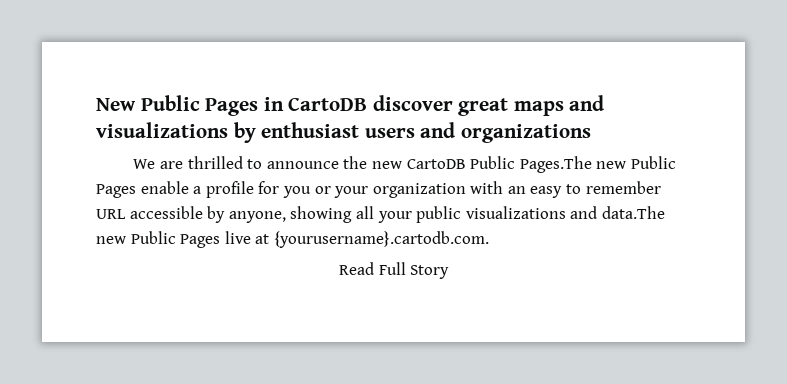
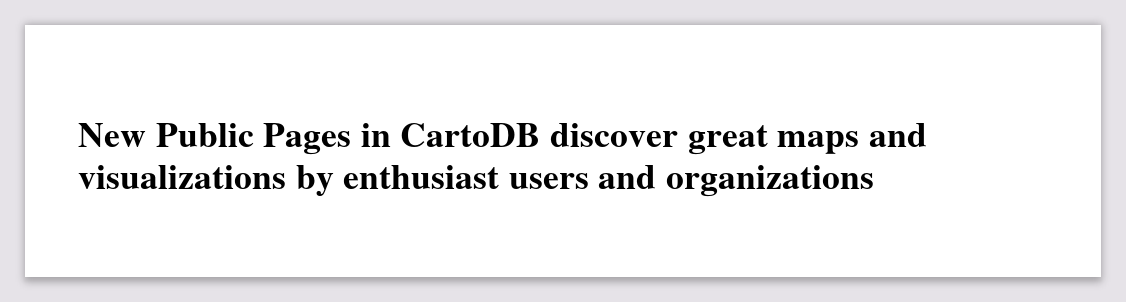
[133,156,676,173] [96,181,661,198] [96,206,665,223] [96,231,489,248] [338,262,450,279] // We are thrilled to announce the new CartoDB Public Pages.The new Public Pages enable a profile for you or your organization with an easy to remember URL accessible by anyone, showing all your public visualizations and data.The new Public Pages live at {yourusername}.cartodb.com. // Read Full Story -> (874, 181) none

